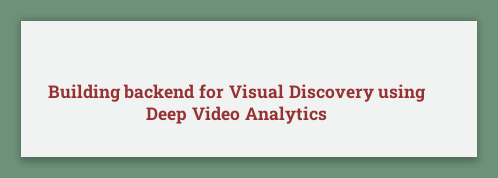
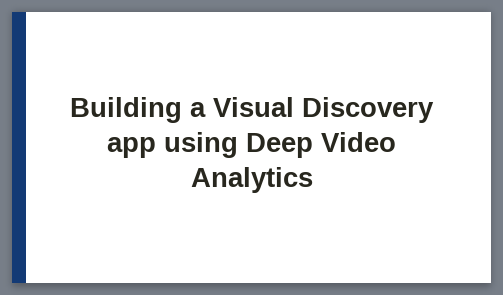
[123,84,225,99] backend for -> [190,102,206,117] a
(374, 93) none -> [107,137,156,158] app

